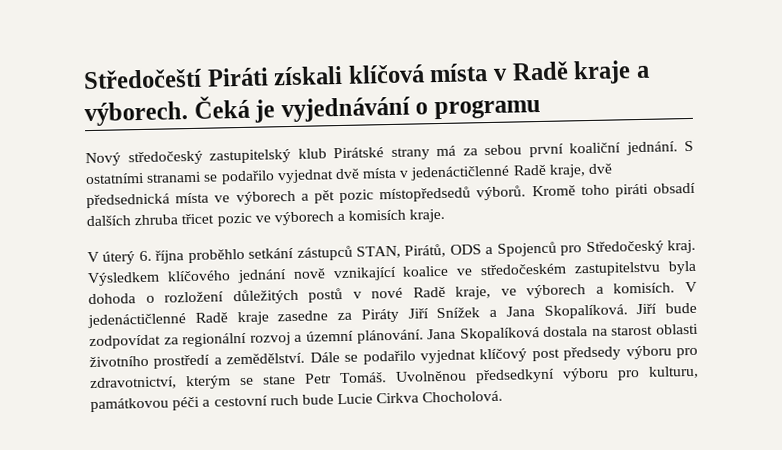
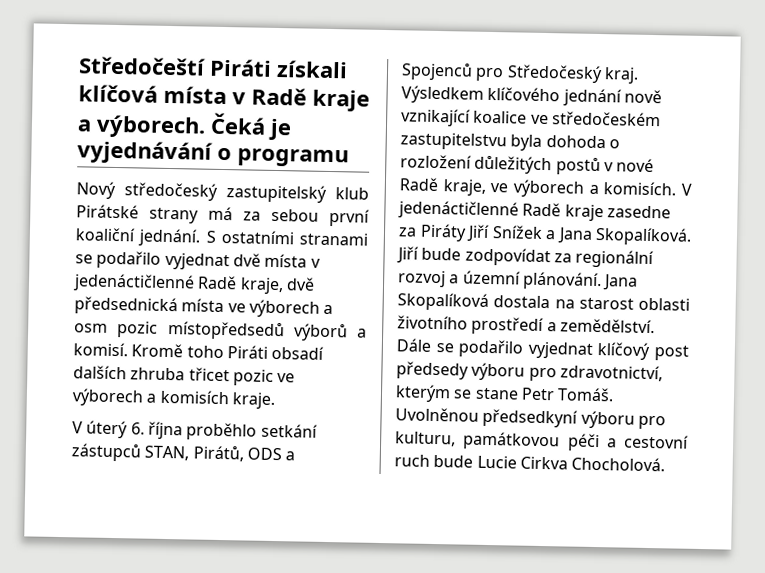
[313,190,335,204] pět -> [74,323,108,333] osm
[476,185,527,201] výborů. -> [292,322,367,342] [73,342,128,357] výborů a komisí.
[614,183,649,198] piráti -> [226,345,268,359] Piráti

